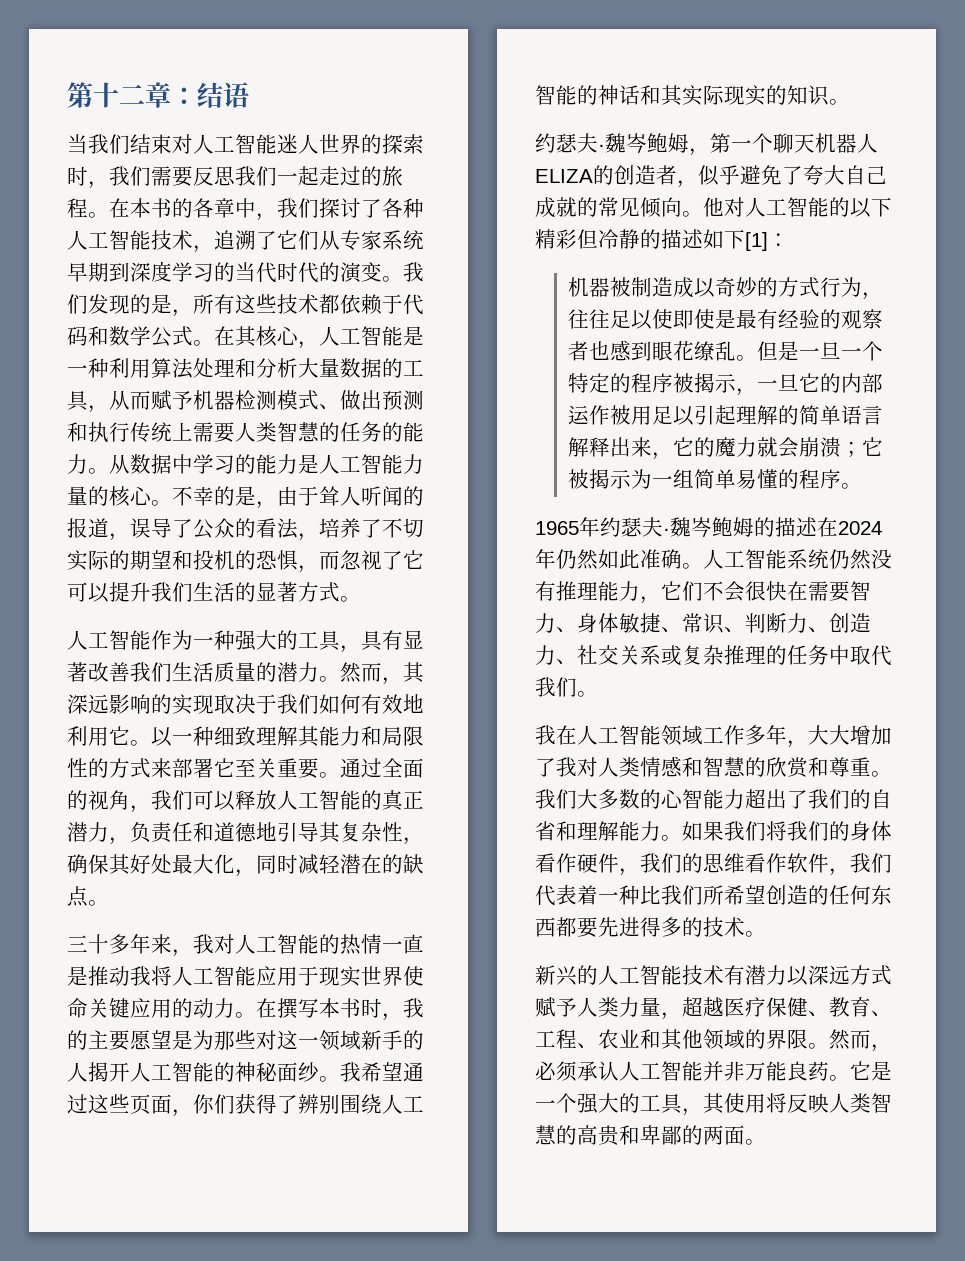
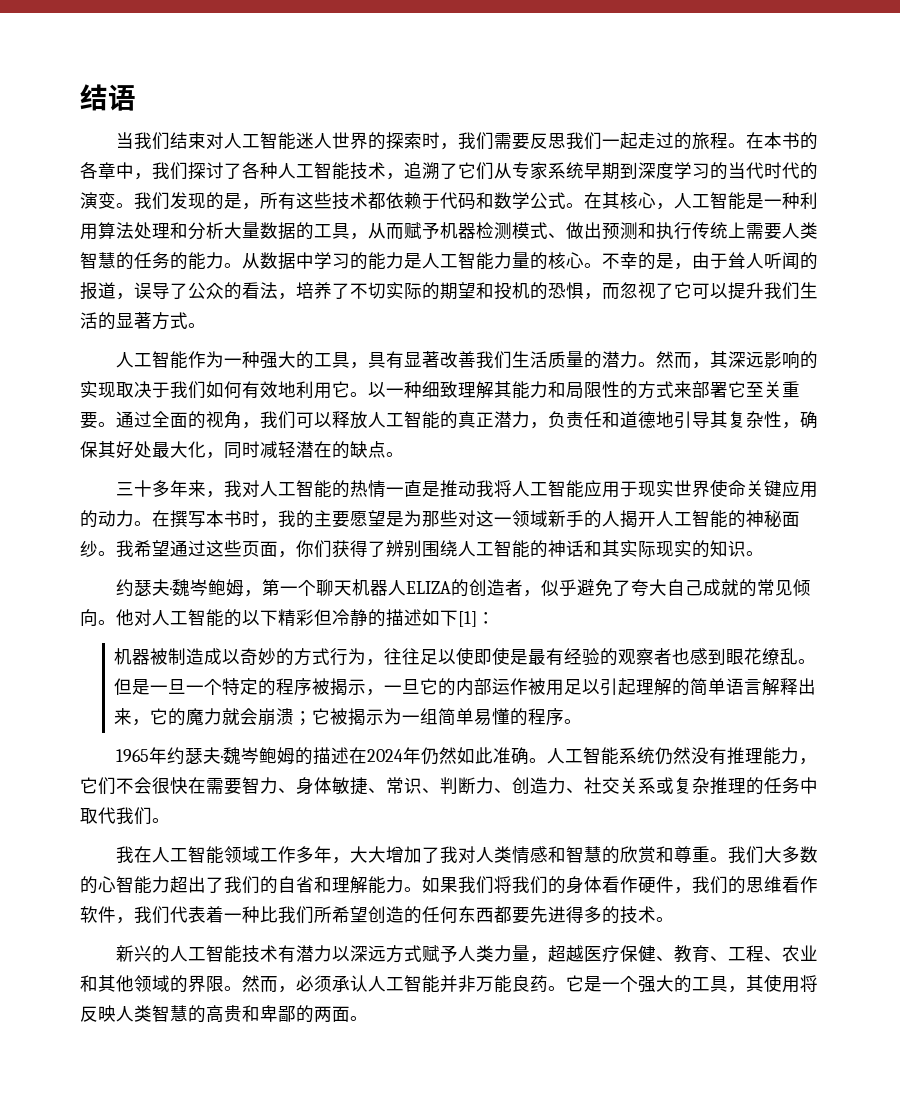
[67,82,197,108] 第十二章： -> (80, 97) none

